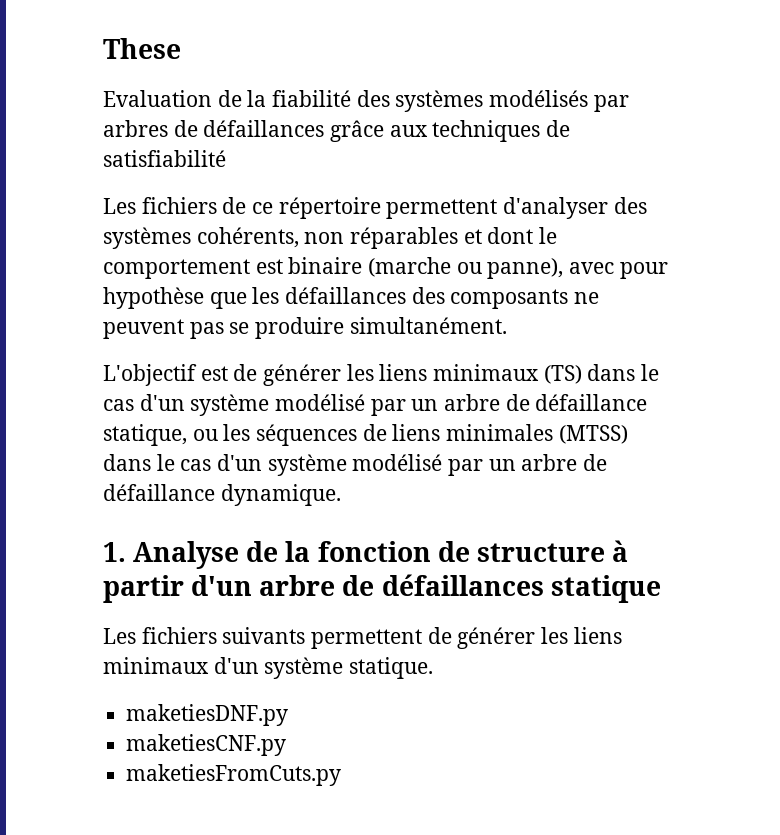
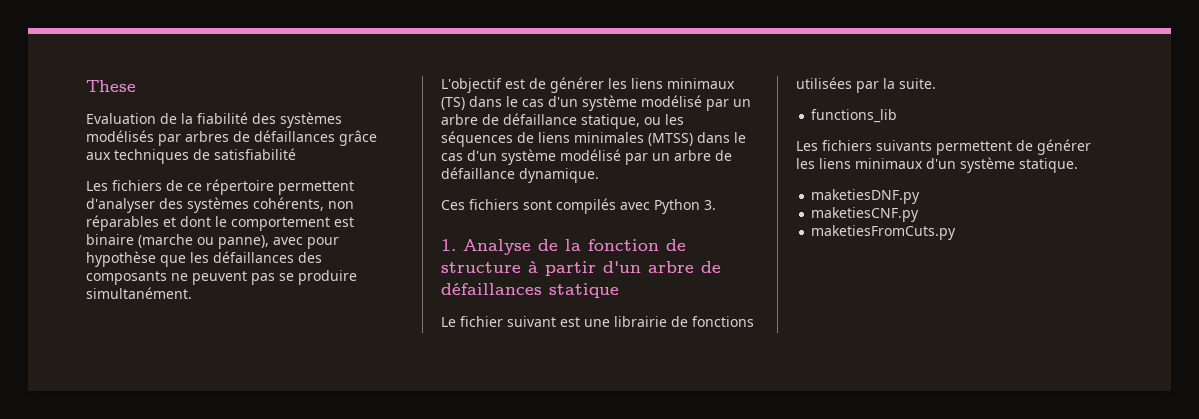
(341, 495) none -> [441,198,716,214] // Ces fichiers sont compilés avec Python 3.
(661, 589) none -> [441,316,754,327] [796,77,936,93] [811,109,898,123] // Le fichier suivant est une librairie de fonctions utilisées par la suite. // functions_lib

